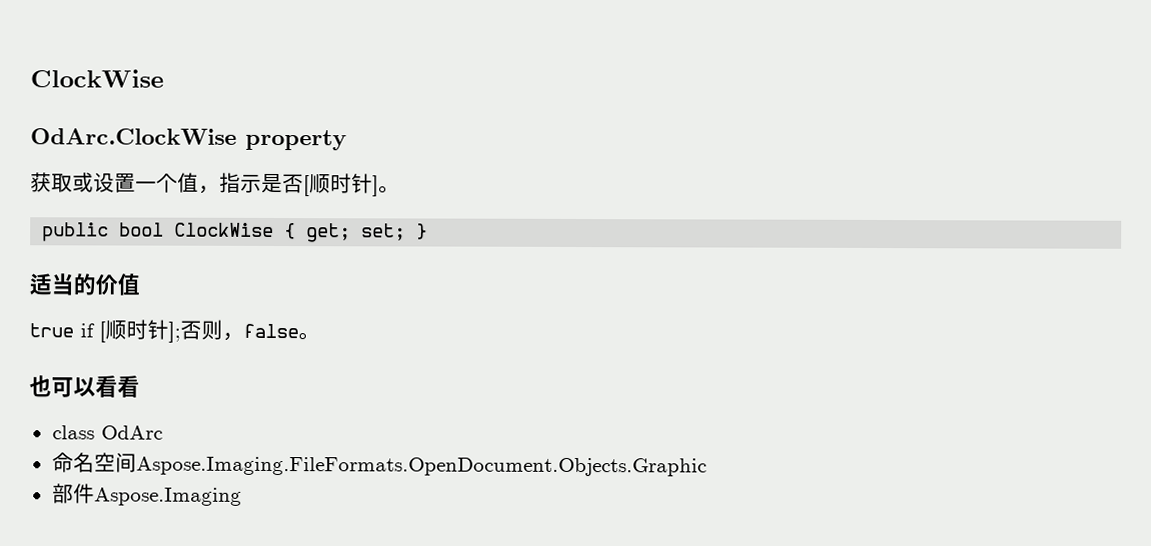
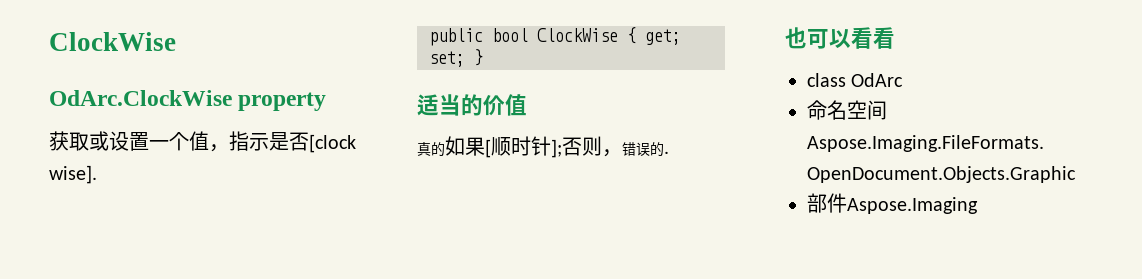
[303,173,400,197] [顺时针]。 -> [309,134,356,153] [49,165,97,184] [clock wise].
[29,323,95,338] true if -> [417,136,485,156] 真的如果
[243,323,320,341] false。 -> [622,142,669,156] 错误的.

